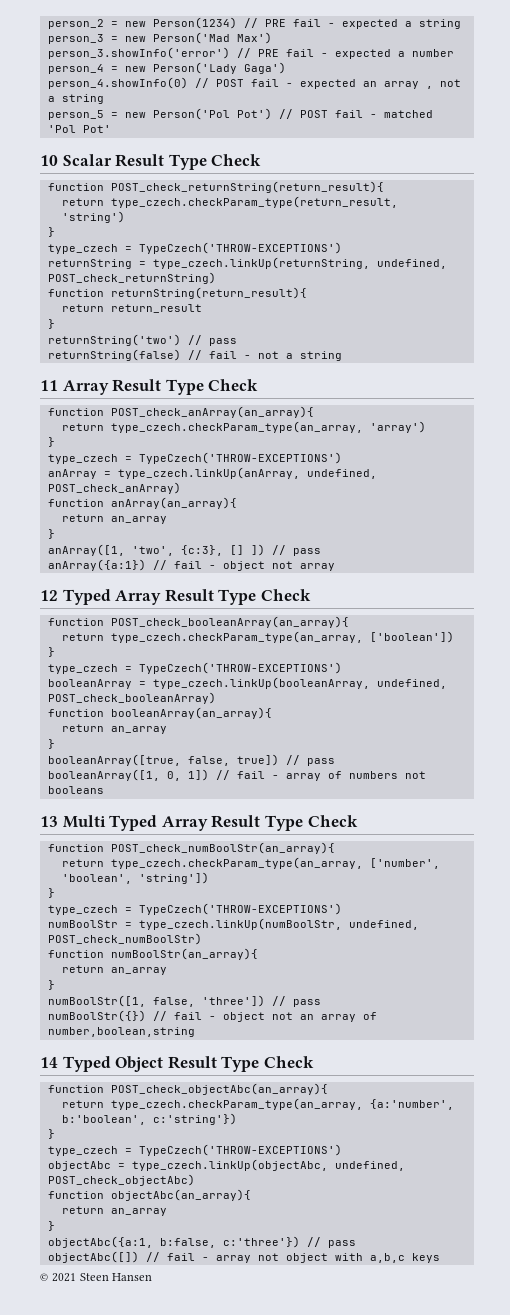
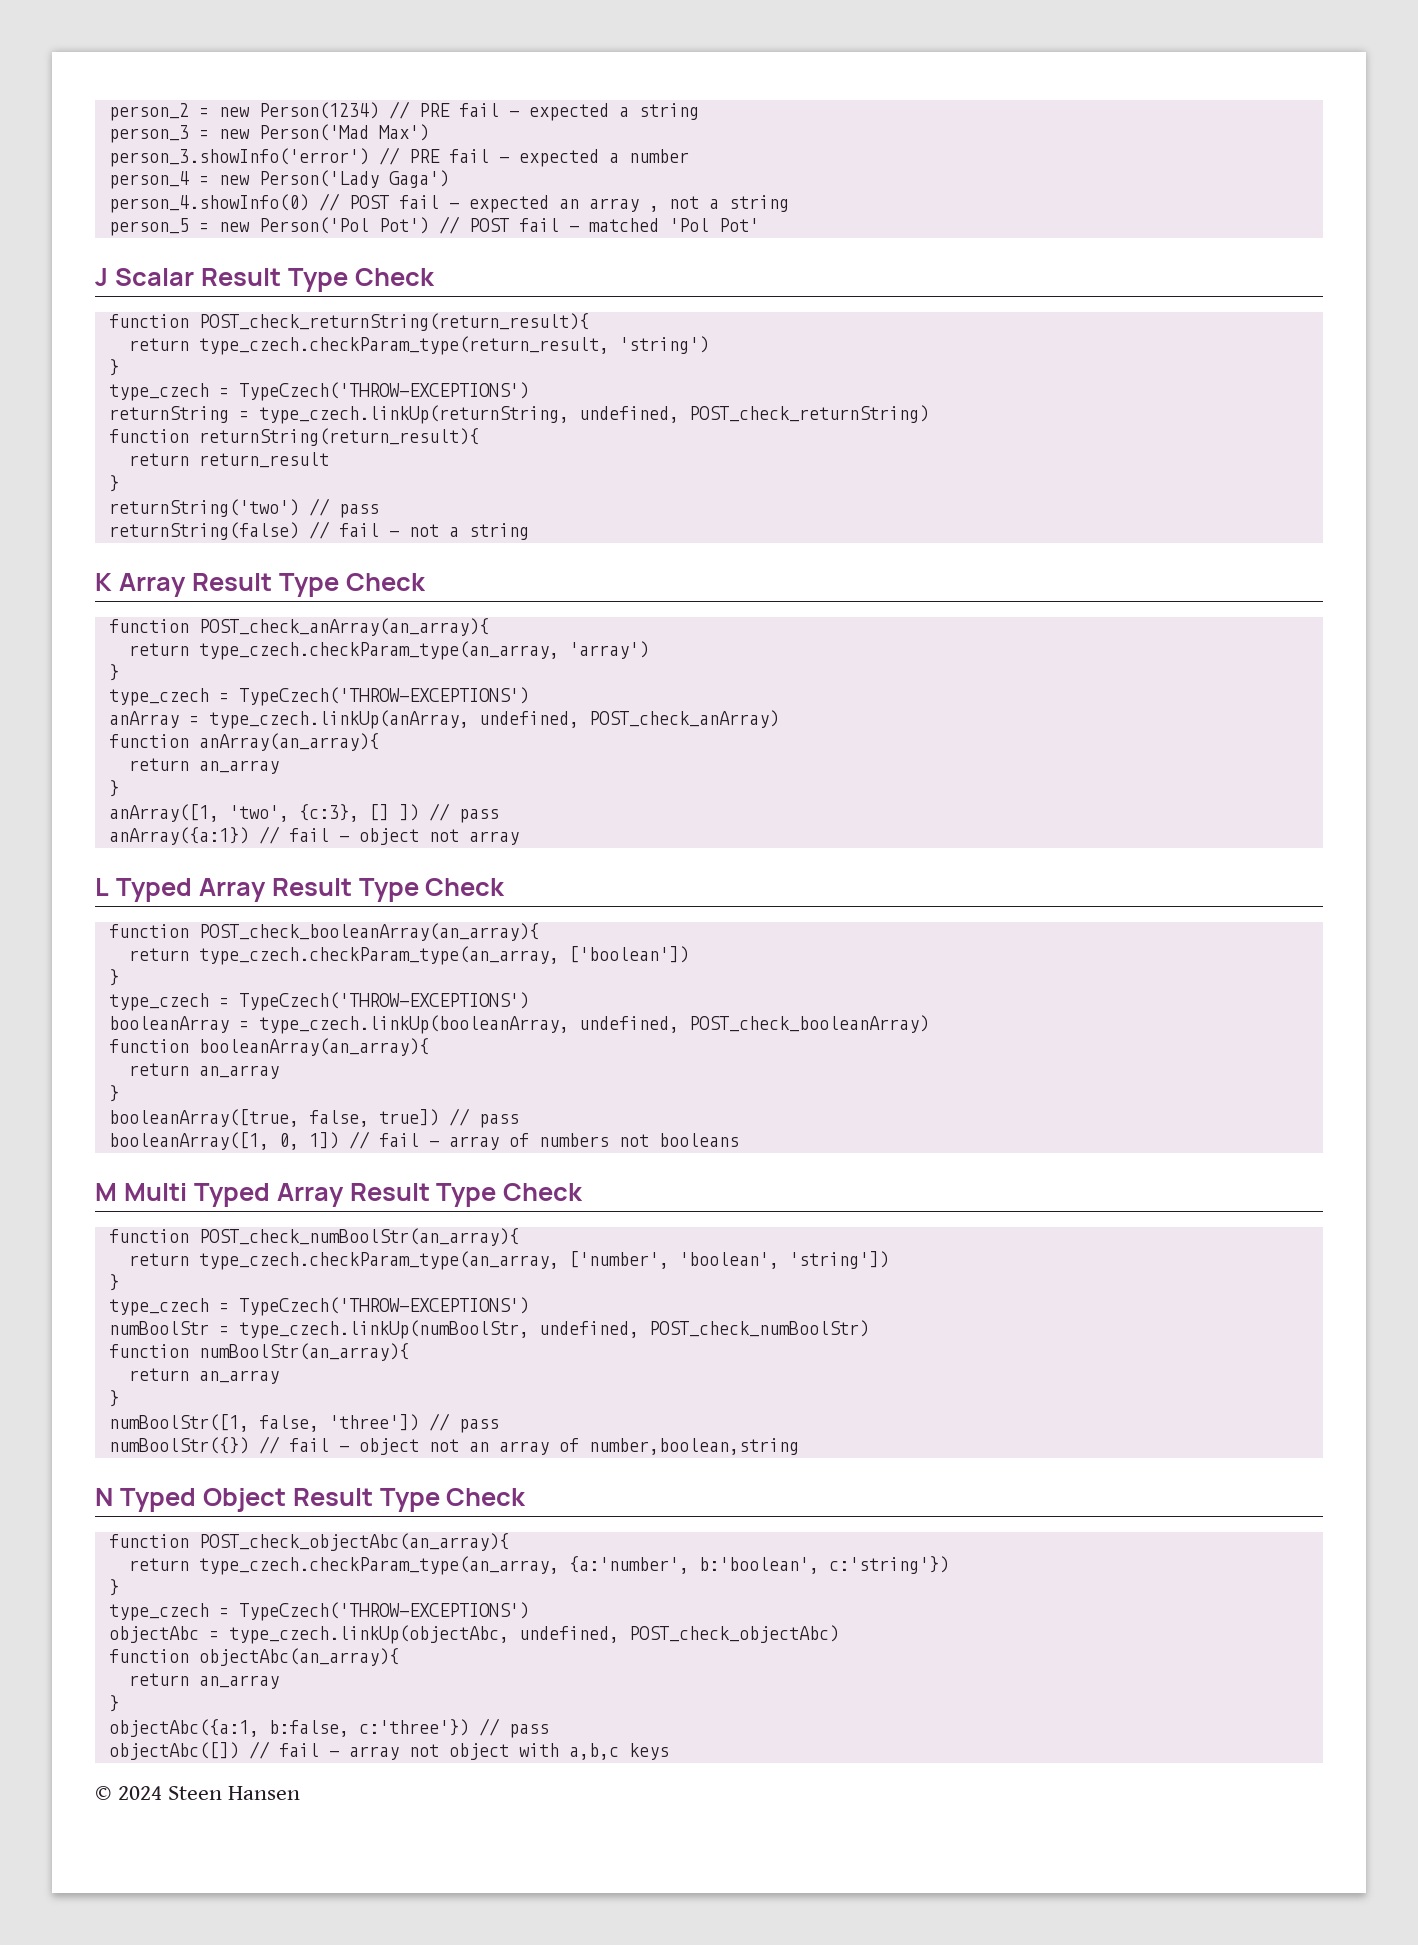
[40,155,58,166] 10 -> [95,268,108,286] J
[40,380,58,391] 11 -> [95,573,112,591] K
[40,590,58,601] 12 -> [95,878,109,896] L
[40,816,58,827] 13 -> [95,1183,117,1201] M
[40,1057,58,1068] 14 -> [95,1488,113,1506] N
[52,1273,77,1282] 2021 -> [118,1786,163,1800] 2024

